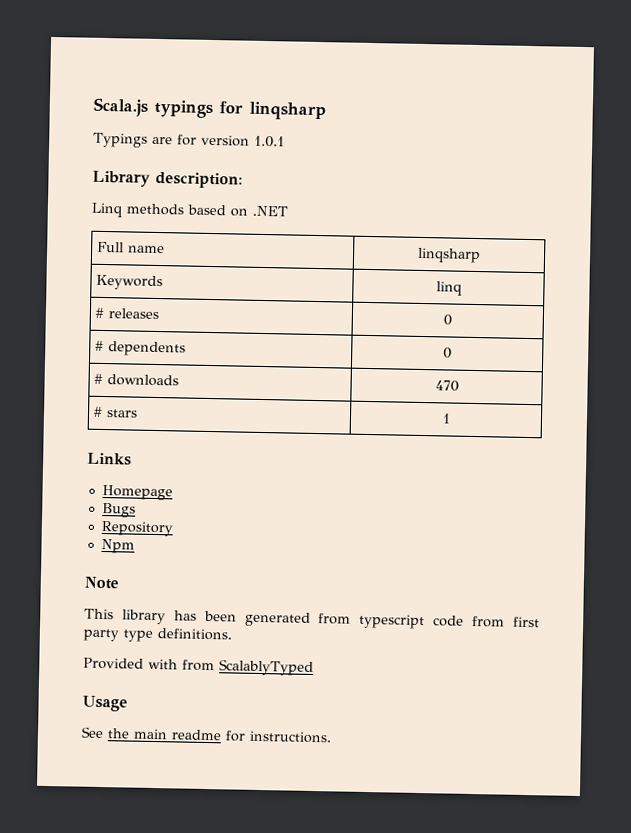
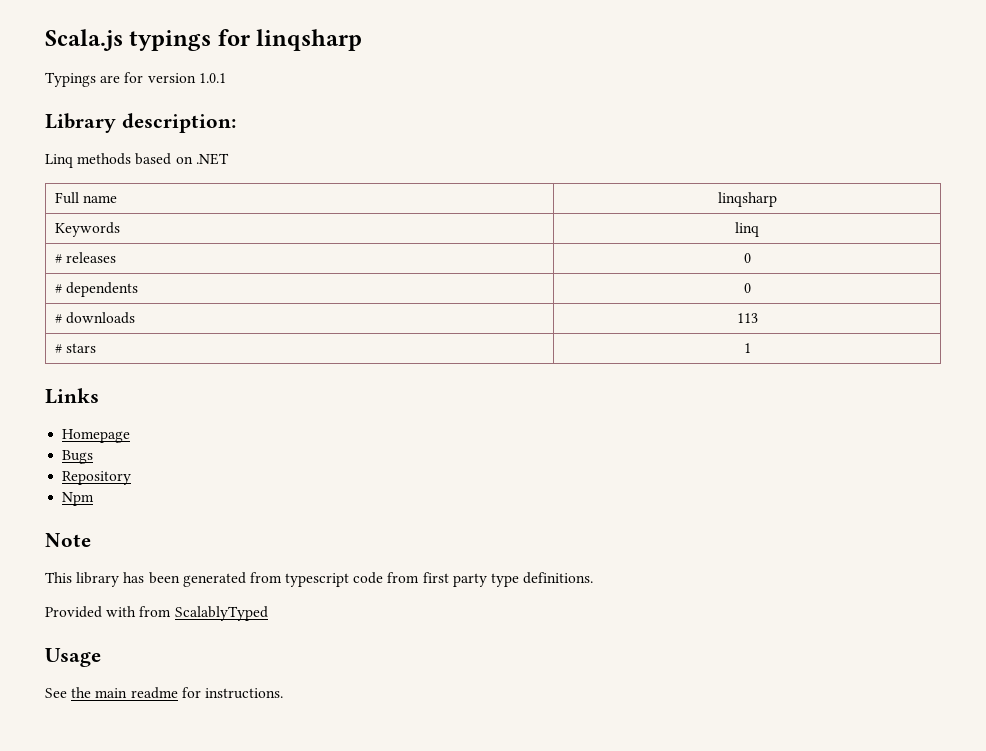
[434,380,459,392] 470 -> [736,313,758,323] 113

